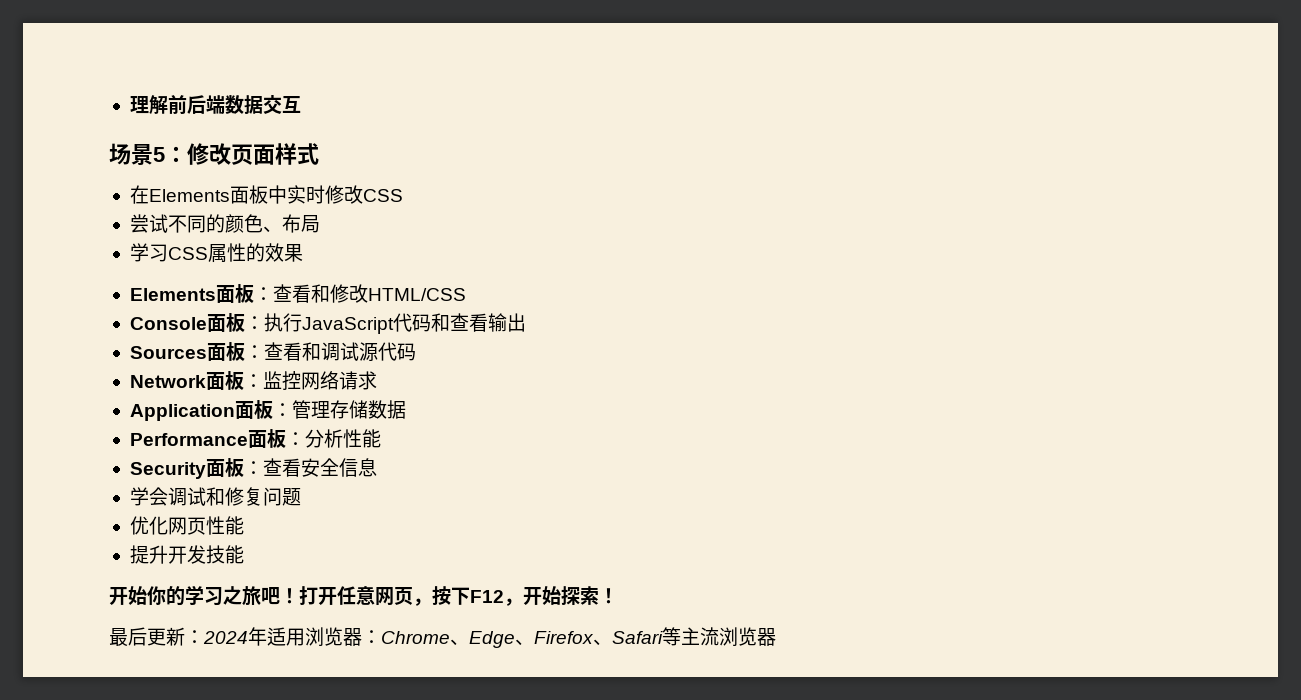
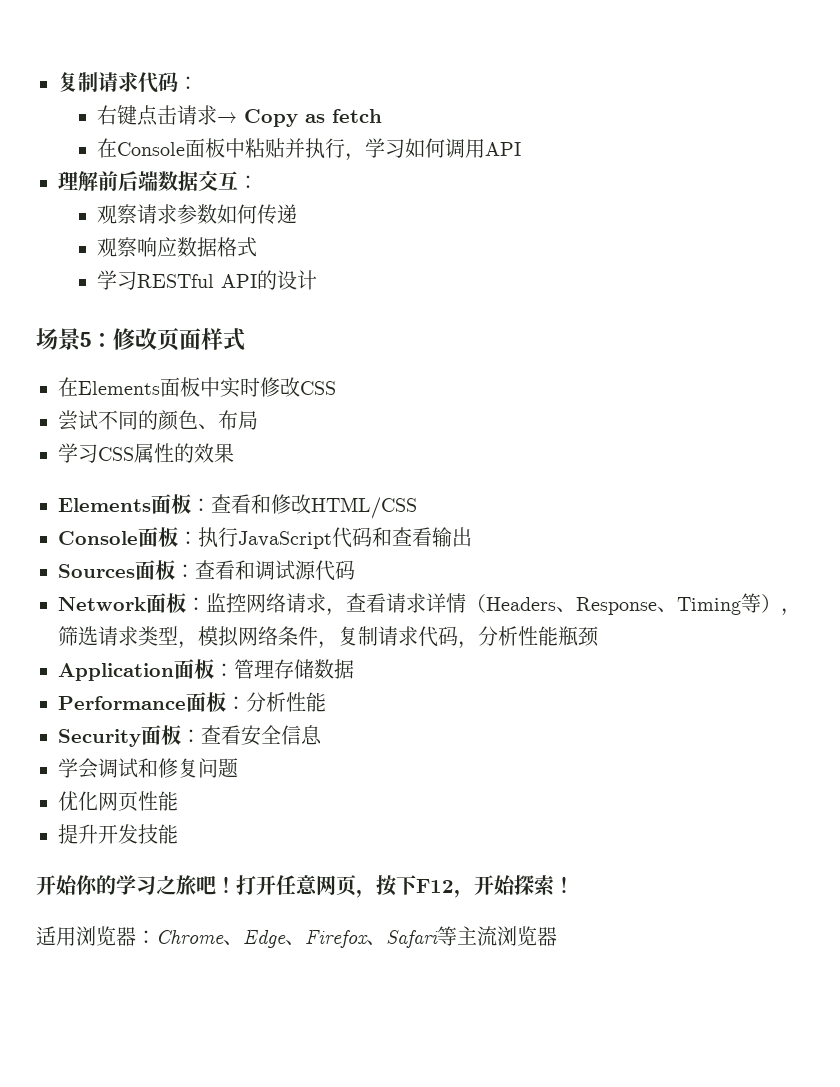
(129, 105) none -> [58,72,198,93] [96,105,382,127] [96,138,521,161] 复制请求代码： // 右键点击请求→ Copy as fetch // 在Console面板中粘贴并执行，学习如何调用API //
(301, 104) none -> [238,175,258,189] [96,204,297,224] [96,237,257,257] [96,270,317,290] ： // 观察请求参数如何传递 // 观察响应数据格式 // 学习RESTful API的设计
(377, 380) none -> [326,593,801,616] [58,626,599,649] ，查看请求详情（Headers、Response、Timing等），筛选请求类型，模拟网络条件，复制请求代码，分析性能瓶颈
[109,627,267,646] 最后更新：2024年 -> (574, 885) none

